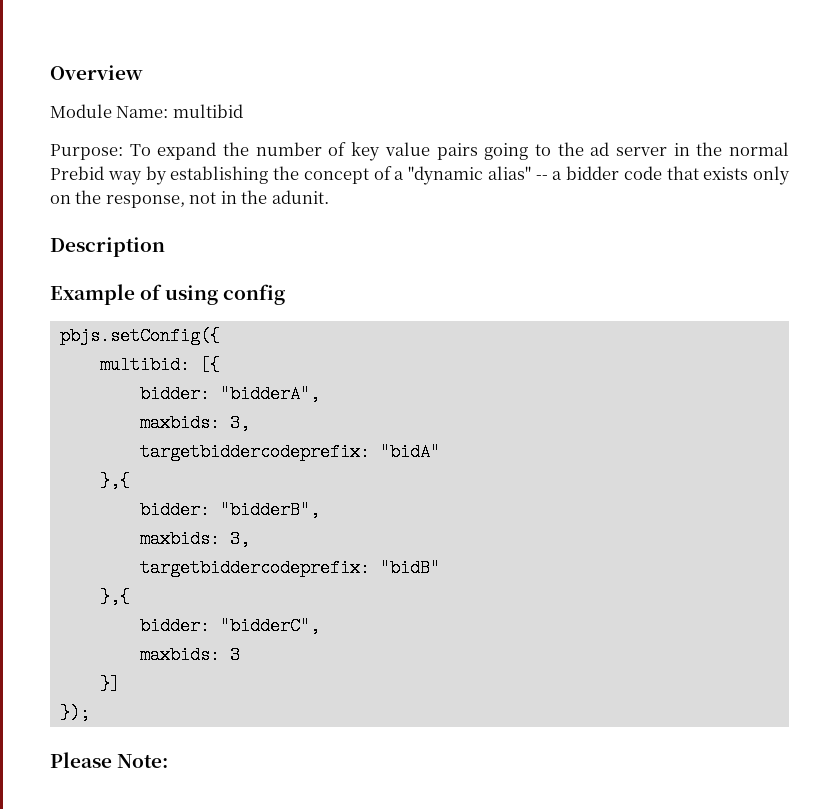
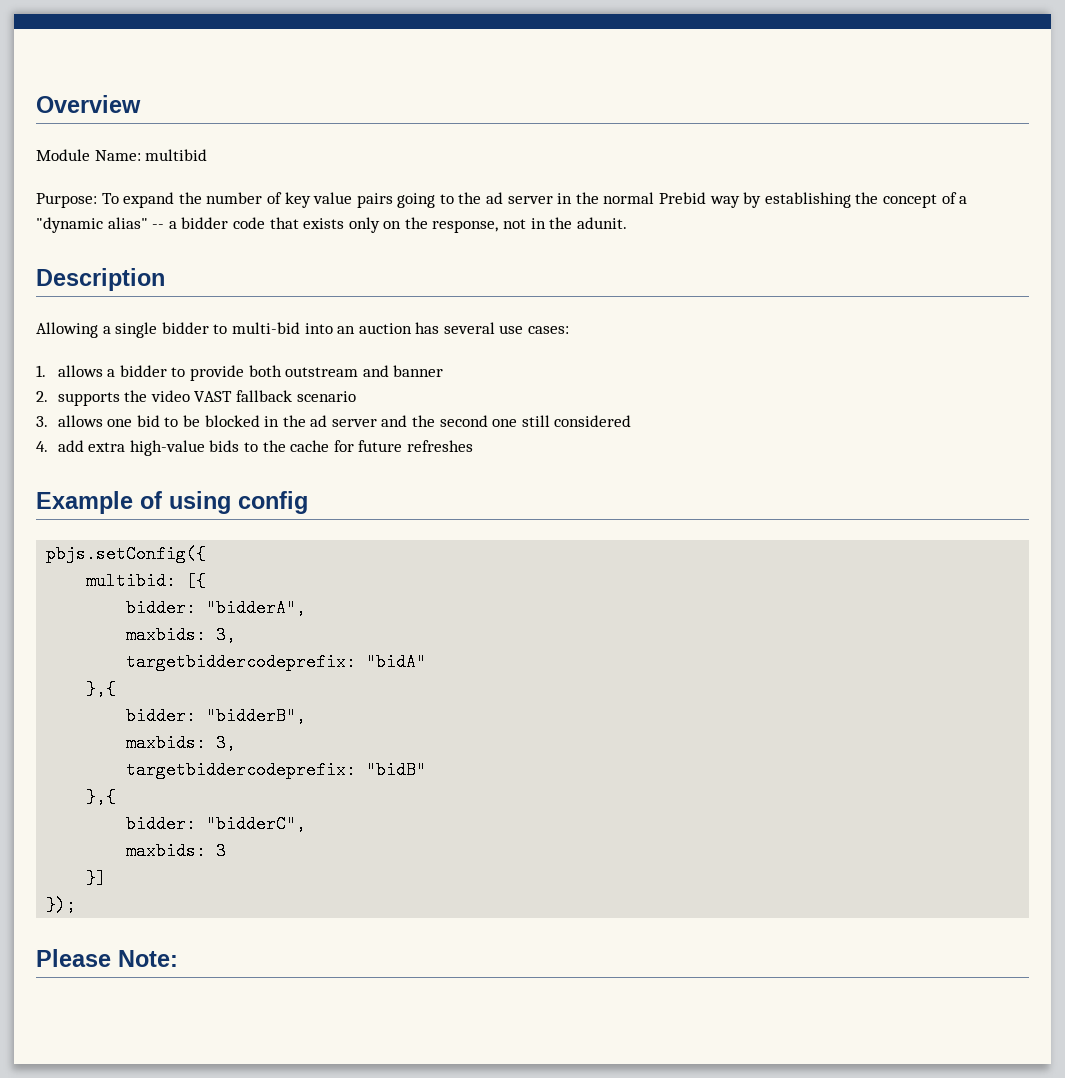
(165, 247) none -> [36,322,570,338] [36,365,444,381] [36,390,356,406] [36,415,632,427] [36,440,473,456] // Allowing a single bidder to multi-bid into an auction has several use cases: // 1. allows a bidder to provide both outstream and banner // 2. supports the video VAST fallback scenario // 3. allows one bid to be blocked in the ad server and the second one still considered // 4. add extra high-value bids to the cache for future refreshes

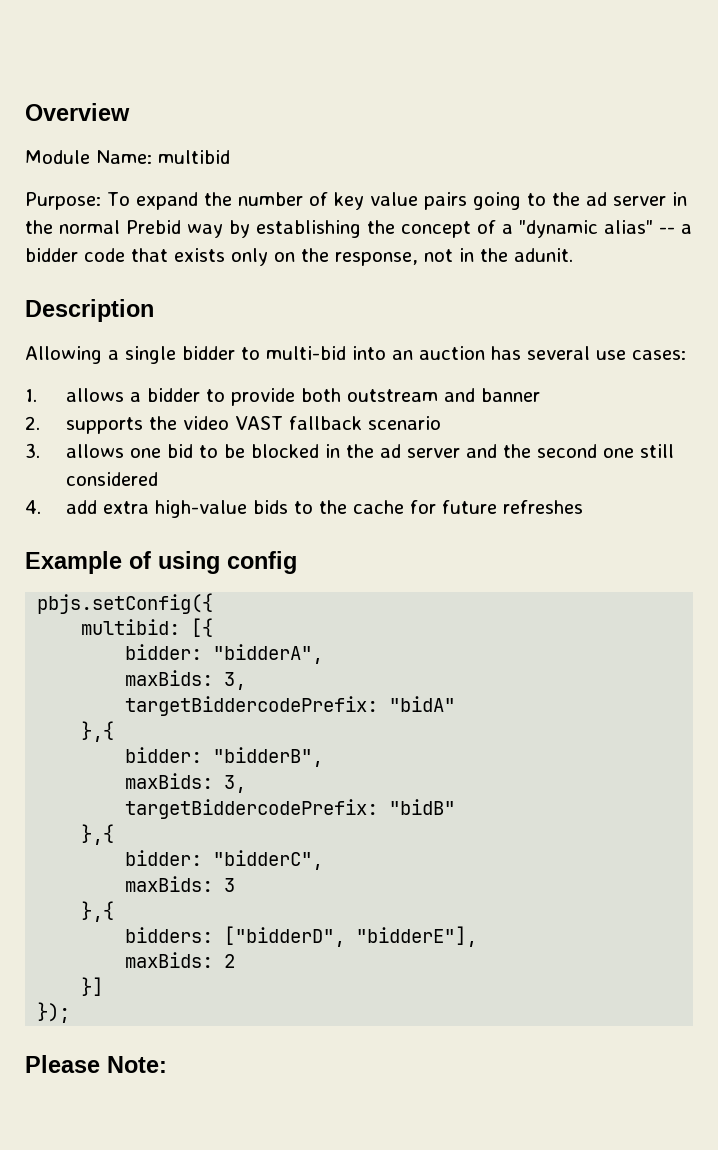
[126,626,237,644] [126,653,357,671] maxbids: 3, // targetbiddercodeprefix: -> [125,670,247,690] [125,696,379,716] maxBids: 3, // targetBiddercodePrefix:
[126,734,237,752] [126,761,357,779] maxbids: 3, // targetbiddercodeprefix: -> [125,773,247,793] [125,799,379,819] maxBids: 3, // targetBiddercodePrefix:
[126,842,207,860] maxbids: -> [125,876,214,892] maxBids:
(227, 851) none -> [81,901,115,922] [125,926,478,947] [125,952,236,968] // },{ // bidders: ["bidderD", "bidderE"], // maxBids: 2

